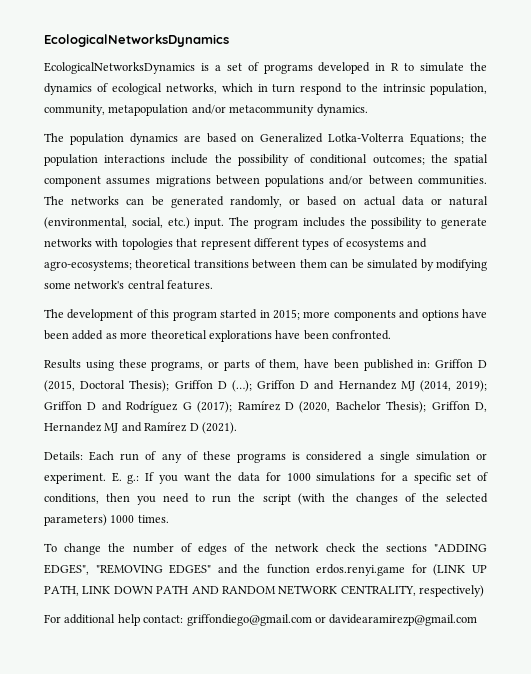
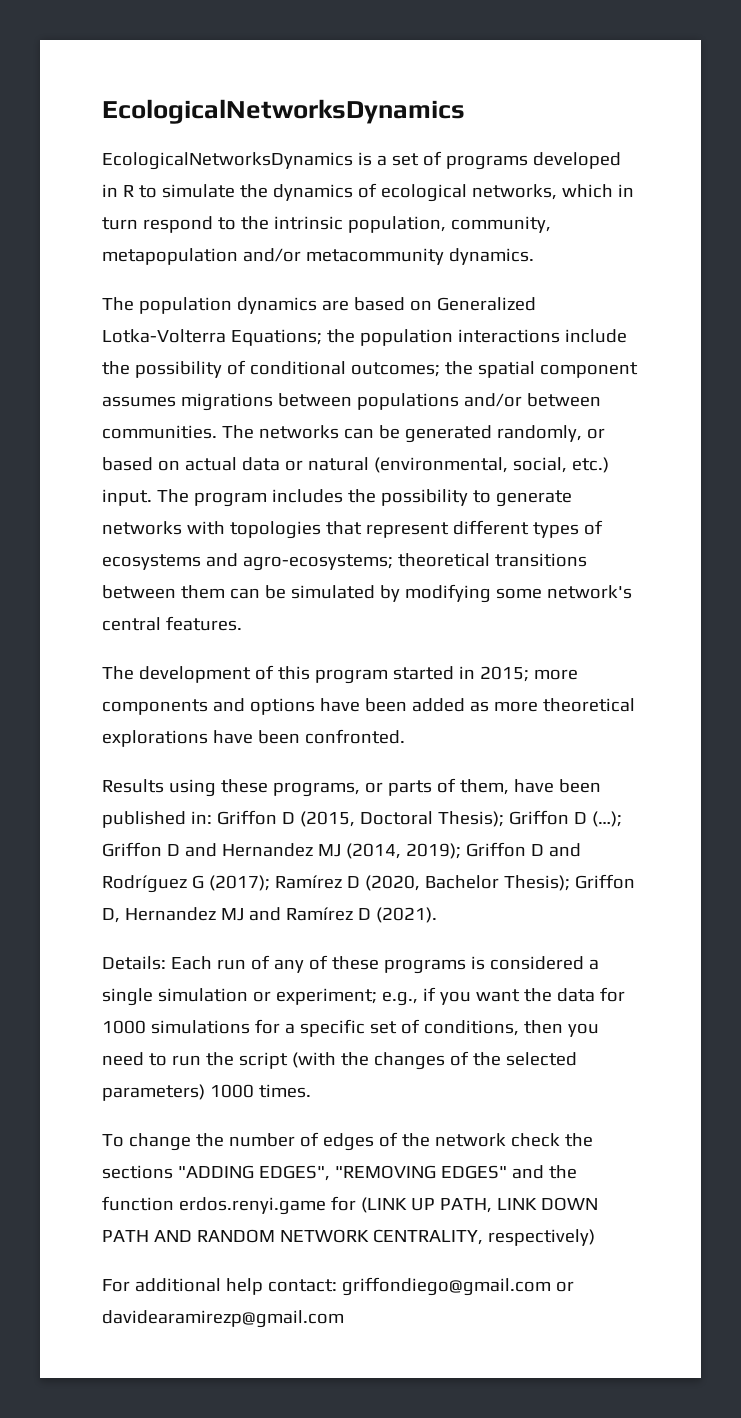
[44,472,155,484] experiment. E. g.: If -> [275,987,436,1006] experiment; e.g., if

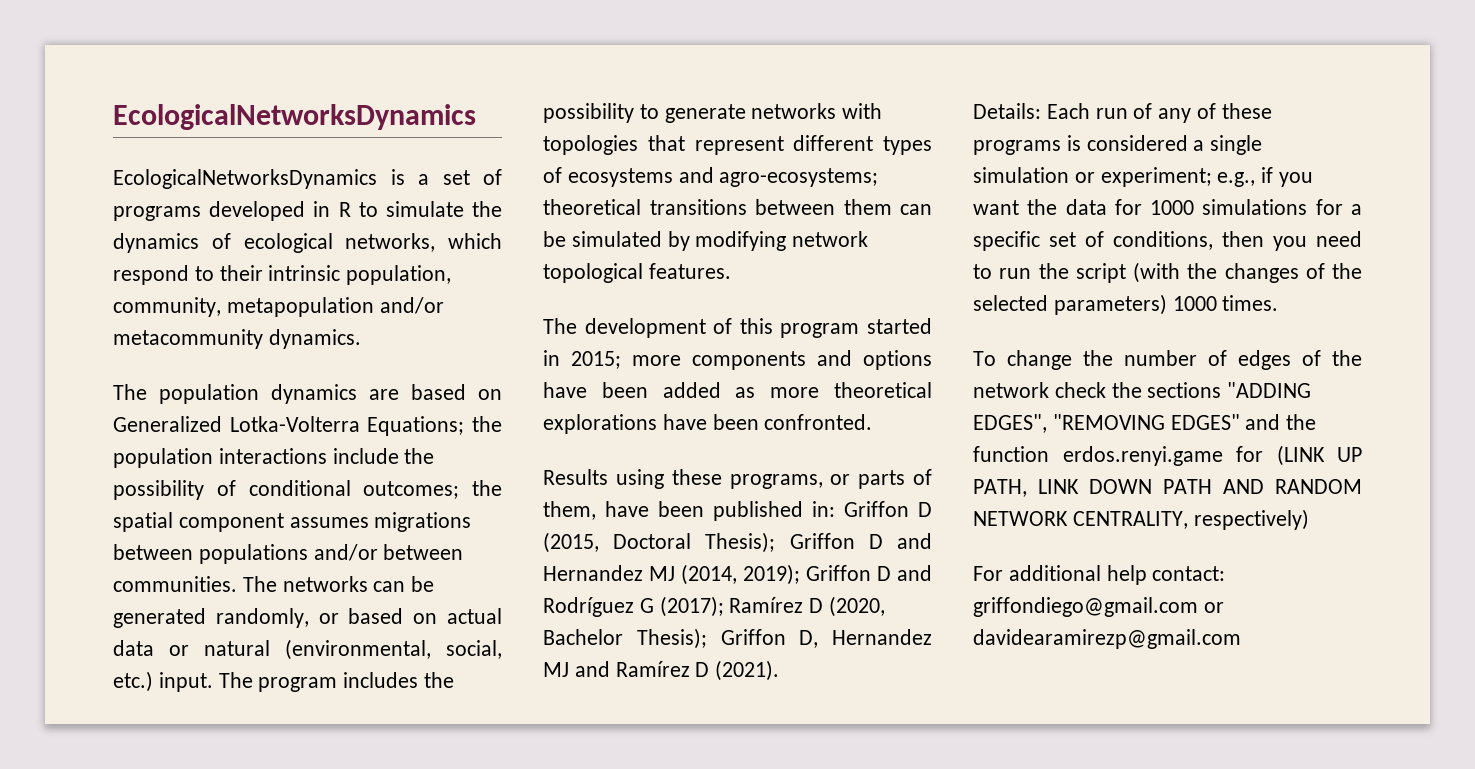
[617,184,634,197] [102,217,138,230] in turn -> (502, 241) none
[240,216,269,230] the -> [219,265,263,281] their
[495,585,632,599] [102,617,161,631] some network's central -> [792,231,869,247] [543,263,643,283] network topological
[591,811,622,827] [102,842,180,857] (…); Griffon D -> (883, 541) none

